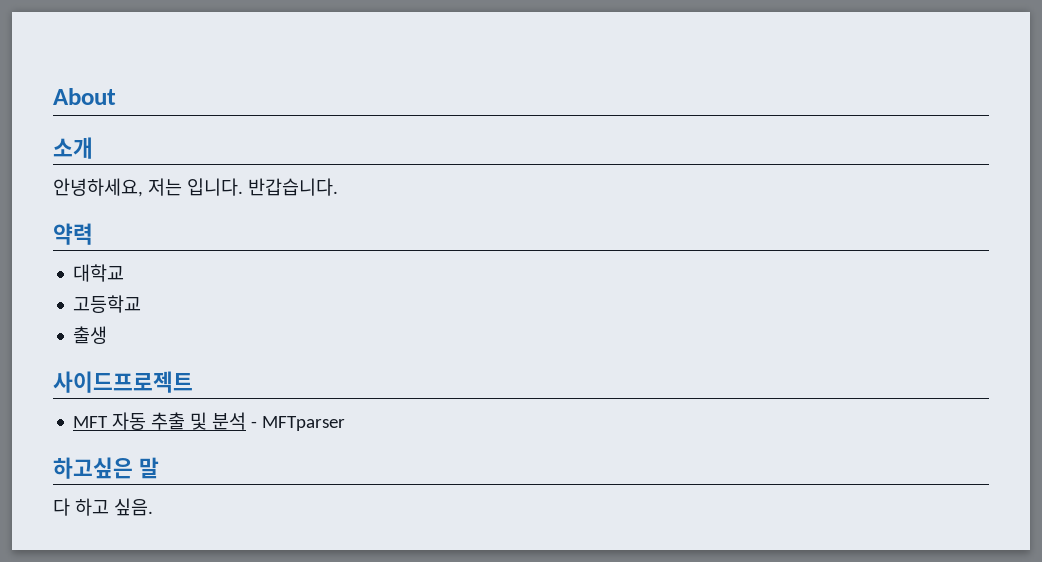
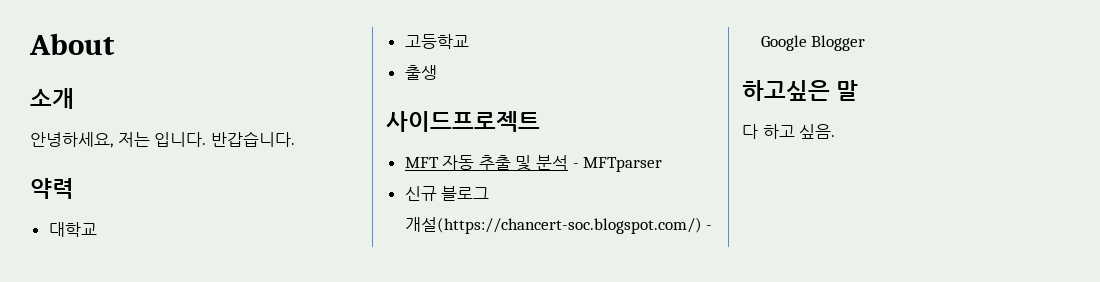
(346, 423) none -> [404,186,490,201] [404,217,713,234] [760,35,866,51] // 신규 블로그 개설(https://chancert-soc.blogspot.com/) - Google Blogger

